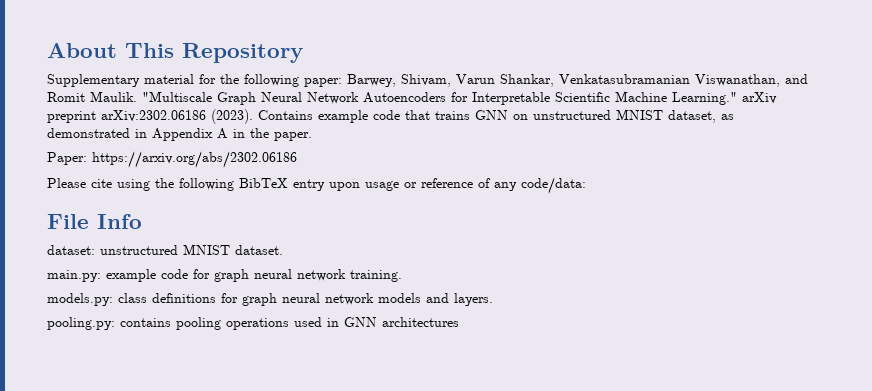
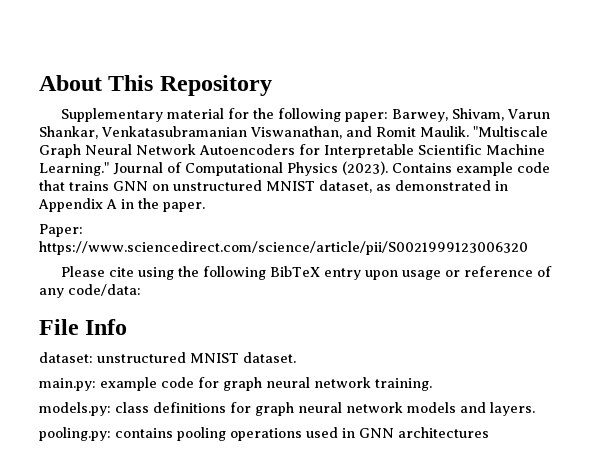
[742,92,777,104] [47,110,206,123] arXiv preprint arXiv:2302.06186 -> [113,162,338,176] Journal of Computational Physics
[92,151,297,168] https://arxiv.org/abs/2302.06186 -> [39,241,528,255] https://www.sciencedirect.com/science/article/pii/S0021999123006320

